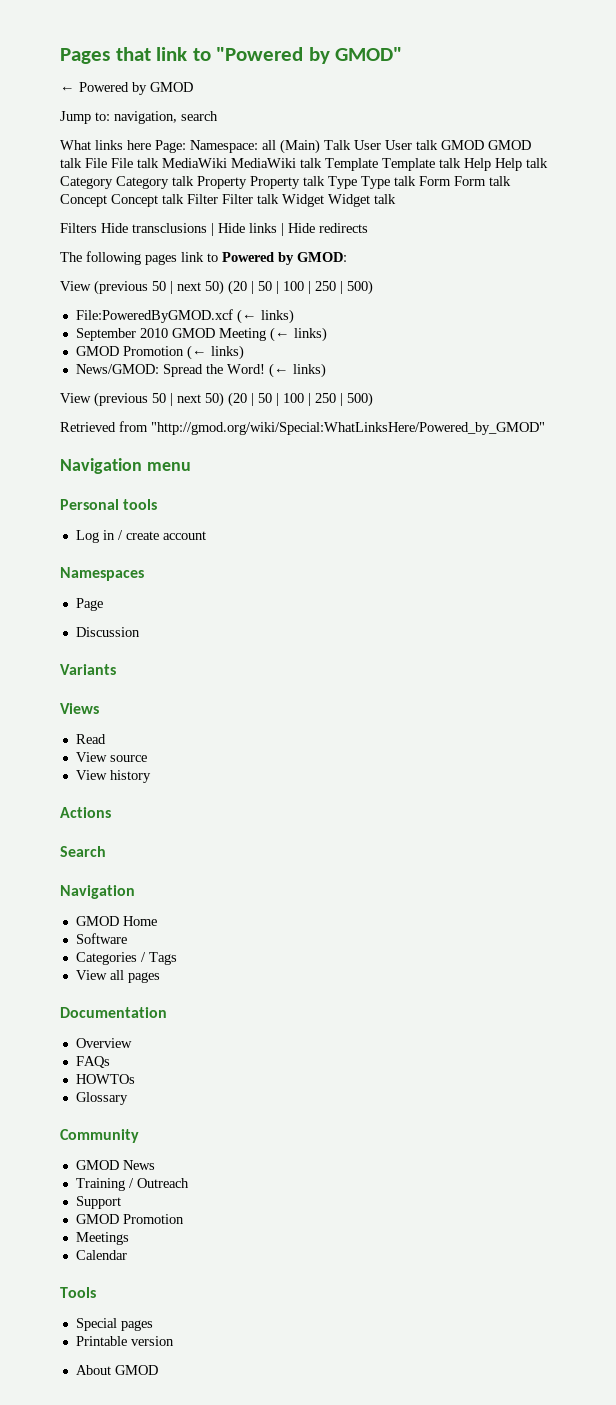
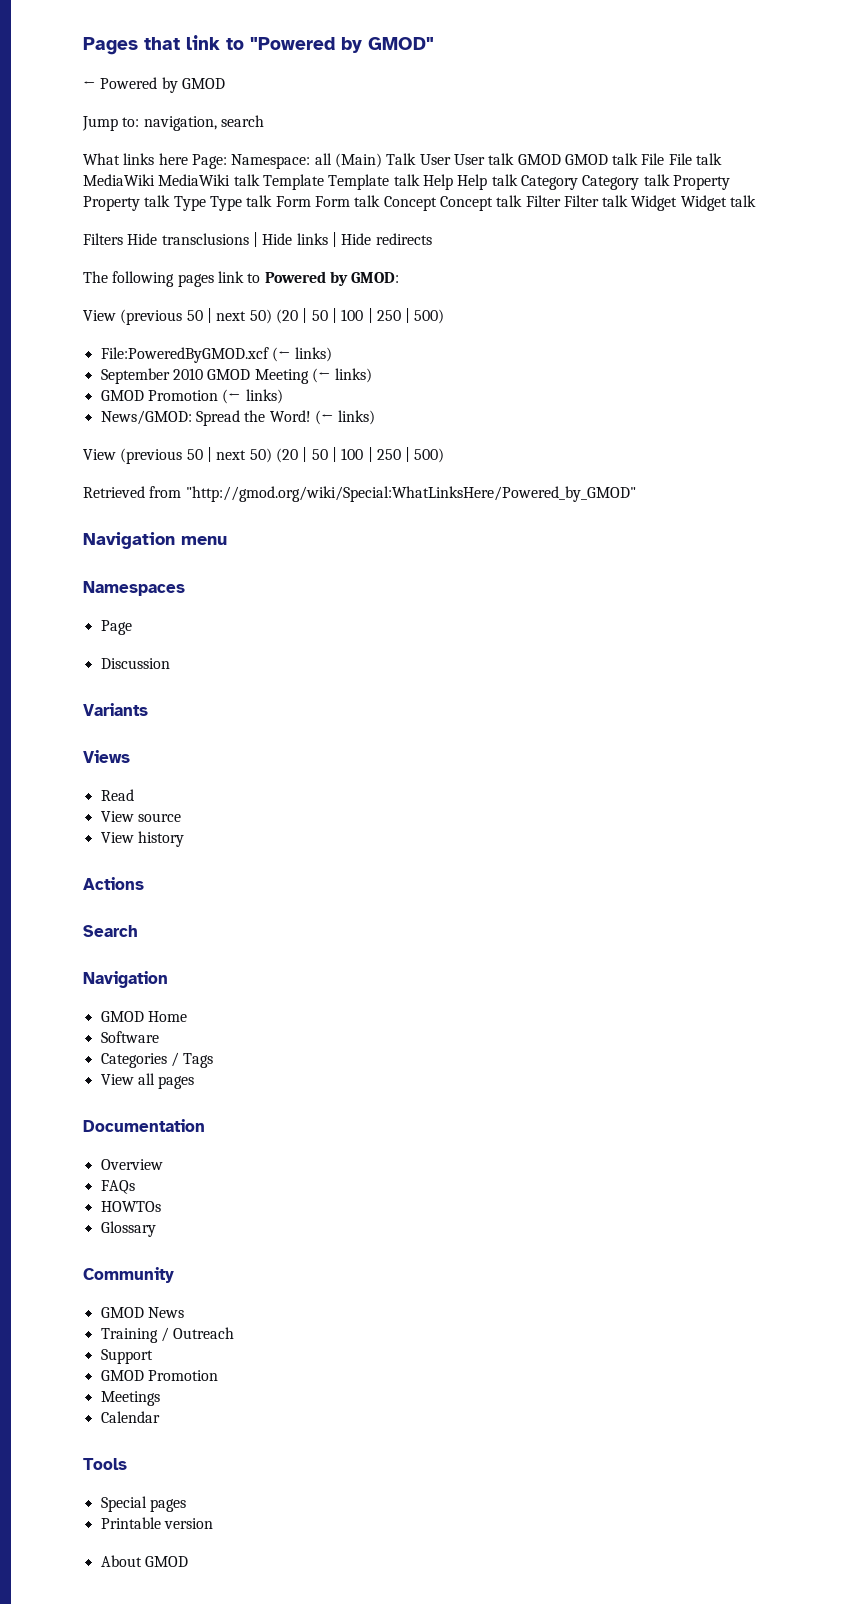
[60,499,158,510] [75,530,206,543] // Personal tools // Log in / create account -> (227, 540) none

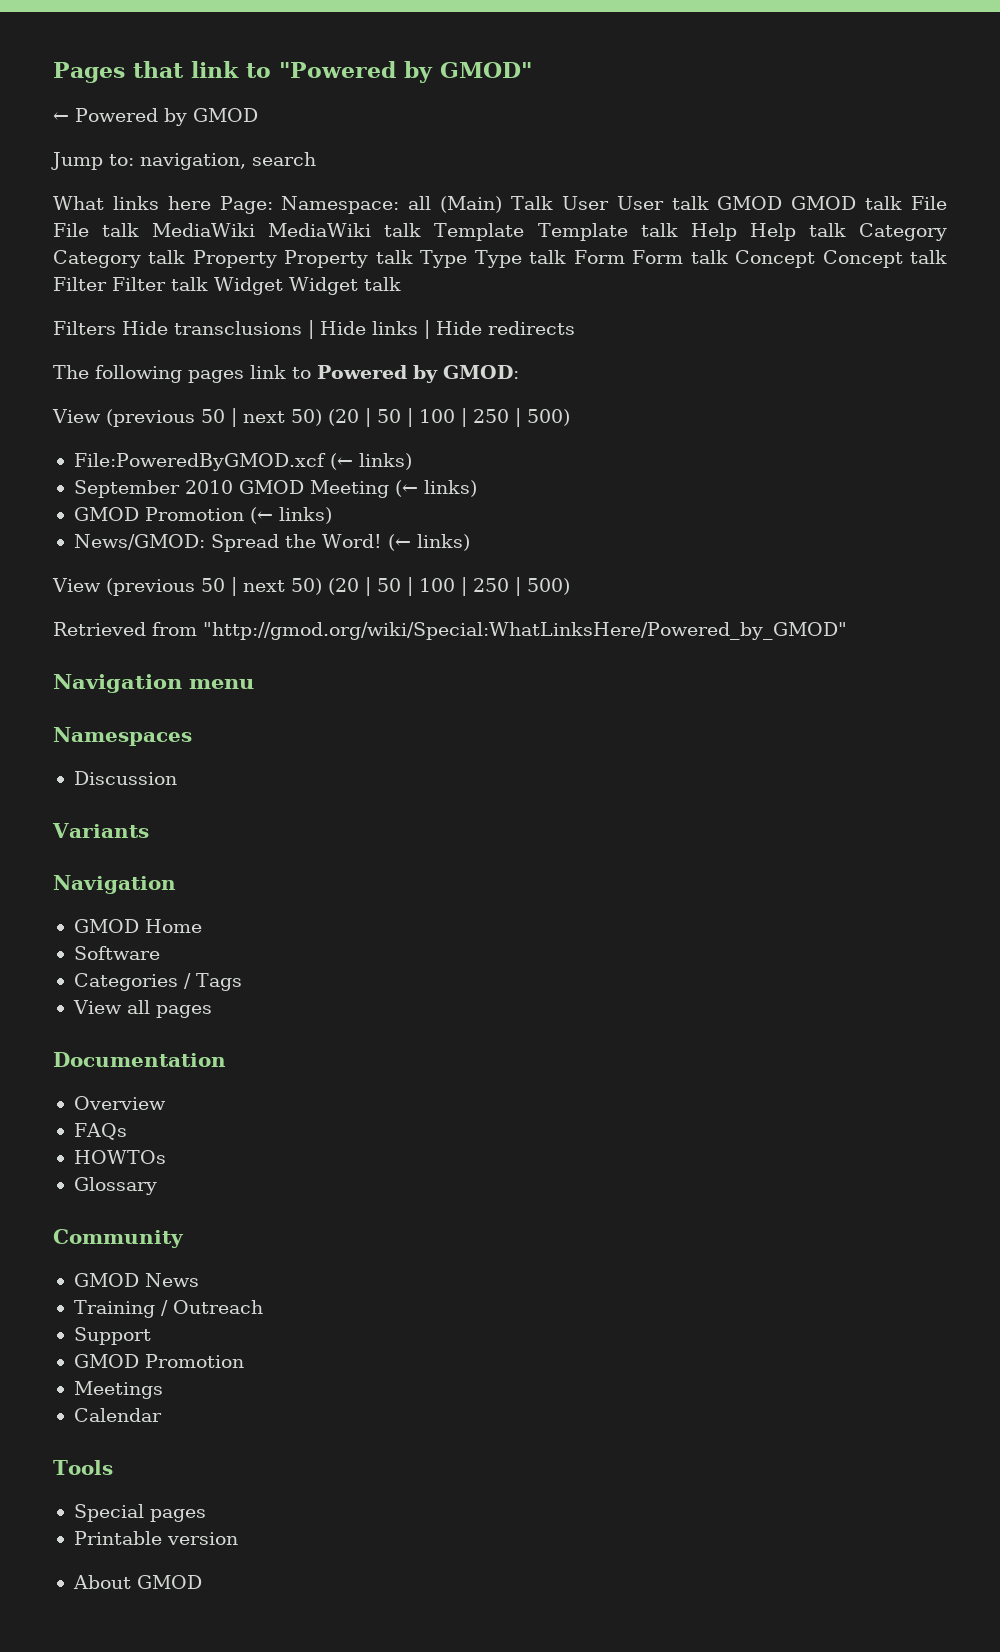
[100,620,132,635] // Page -> (192, 736) none
[83,750,130,763] [100,789,134,801] [100,811,181,822] [100,831,184,847] [83,877,144,890] [83,925,138,937] // Views // Read // View source // View history // Actions // Search -> (149, 830) none

